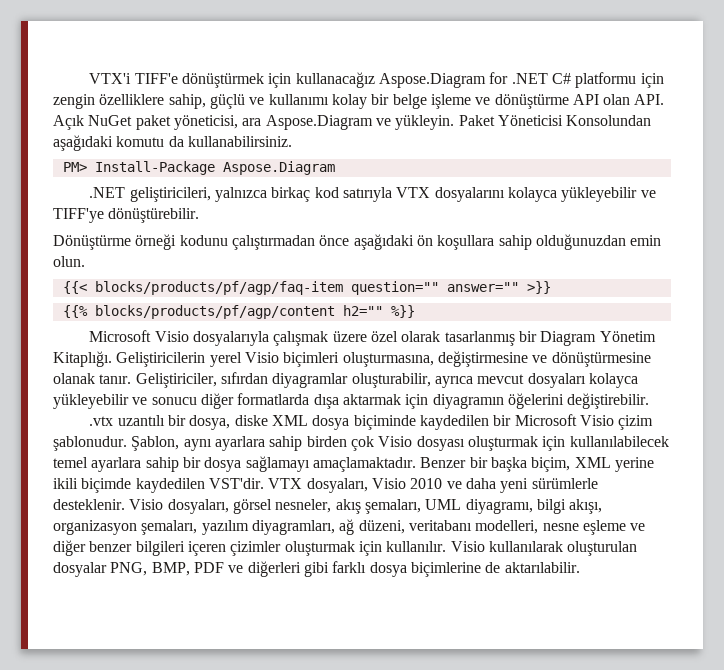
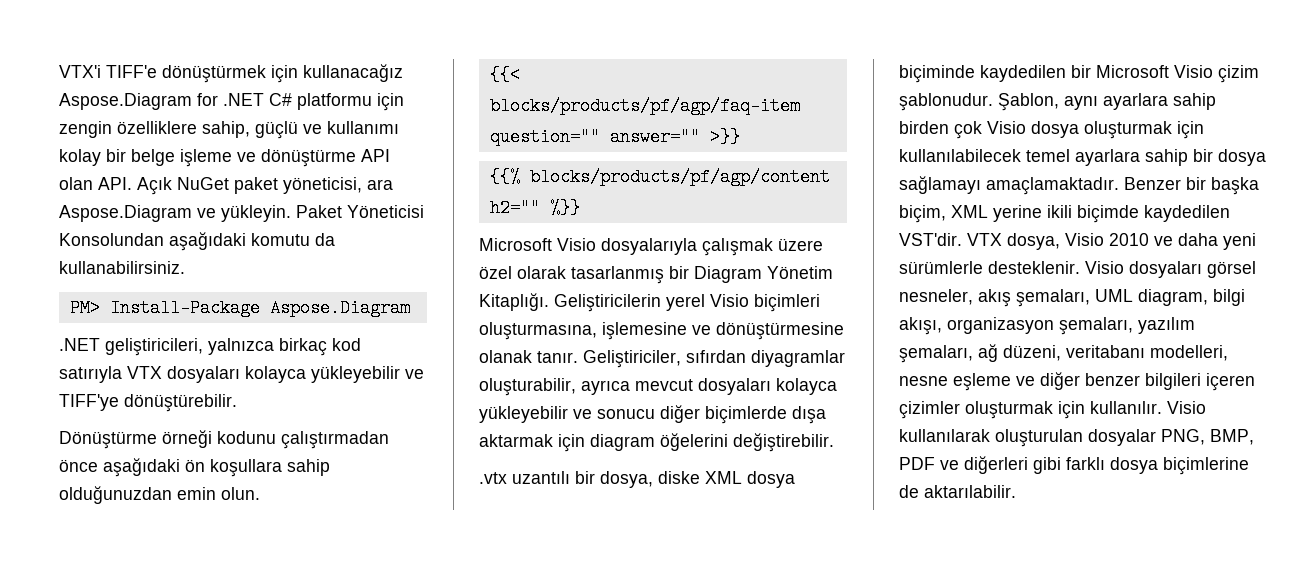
[434,187,505,202] dosyalarını -> [167,366,240,383] dosyaları
[437,351,528,367] değiştirmesine -> [602,322,687,340] işlemesine
[237,393,310,405] formatlarda -> [705,406,787,424] biçimlerde
[432,394,504,409] diyagramın -> [590,434,655,451] diagram
[416,436,465,451] dosyası -> [1031,121,1079,138] dosya
[306,478,368,493] dosyaları, -> [1007,233,1060,250] dosya,
[167,499,229,514] dosyaları, -> [1129,261,1202,278] dosyaları
[465,499,533,514] diyagramı, -> [1138,289,1208,306] diagram,
[251,520,335,535] diyagramları, -> [899,345,973,363] şemaları,

